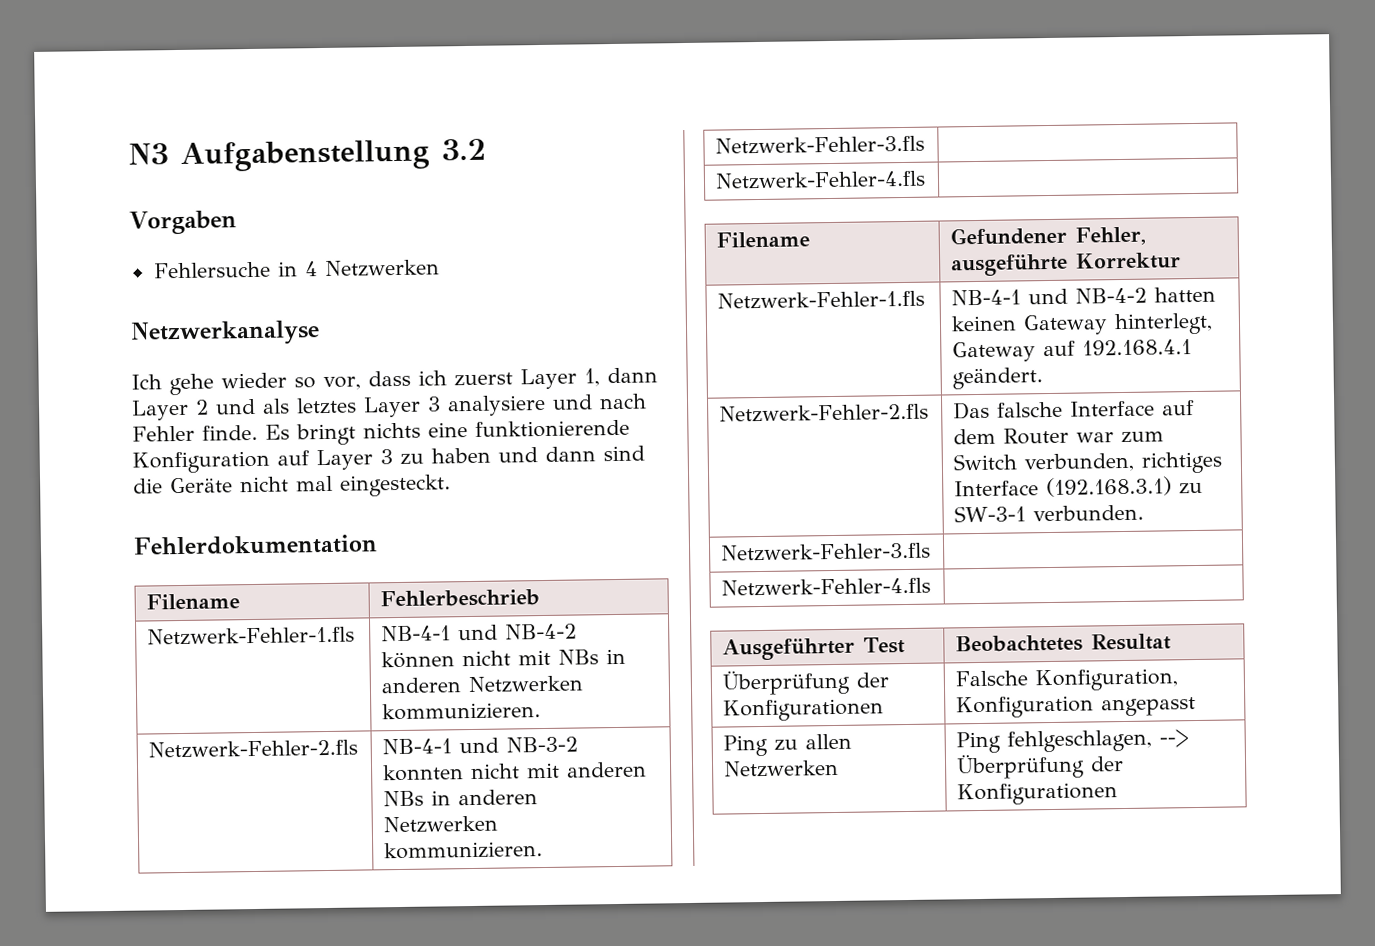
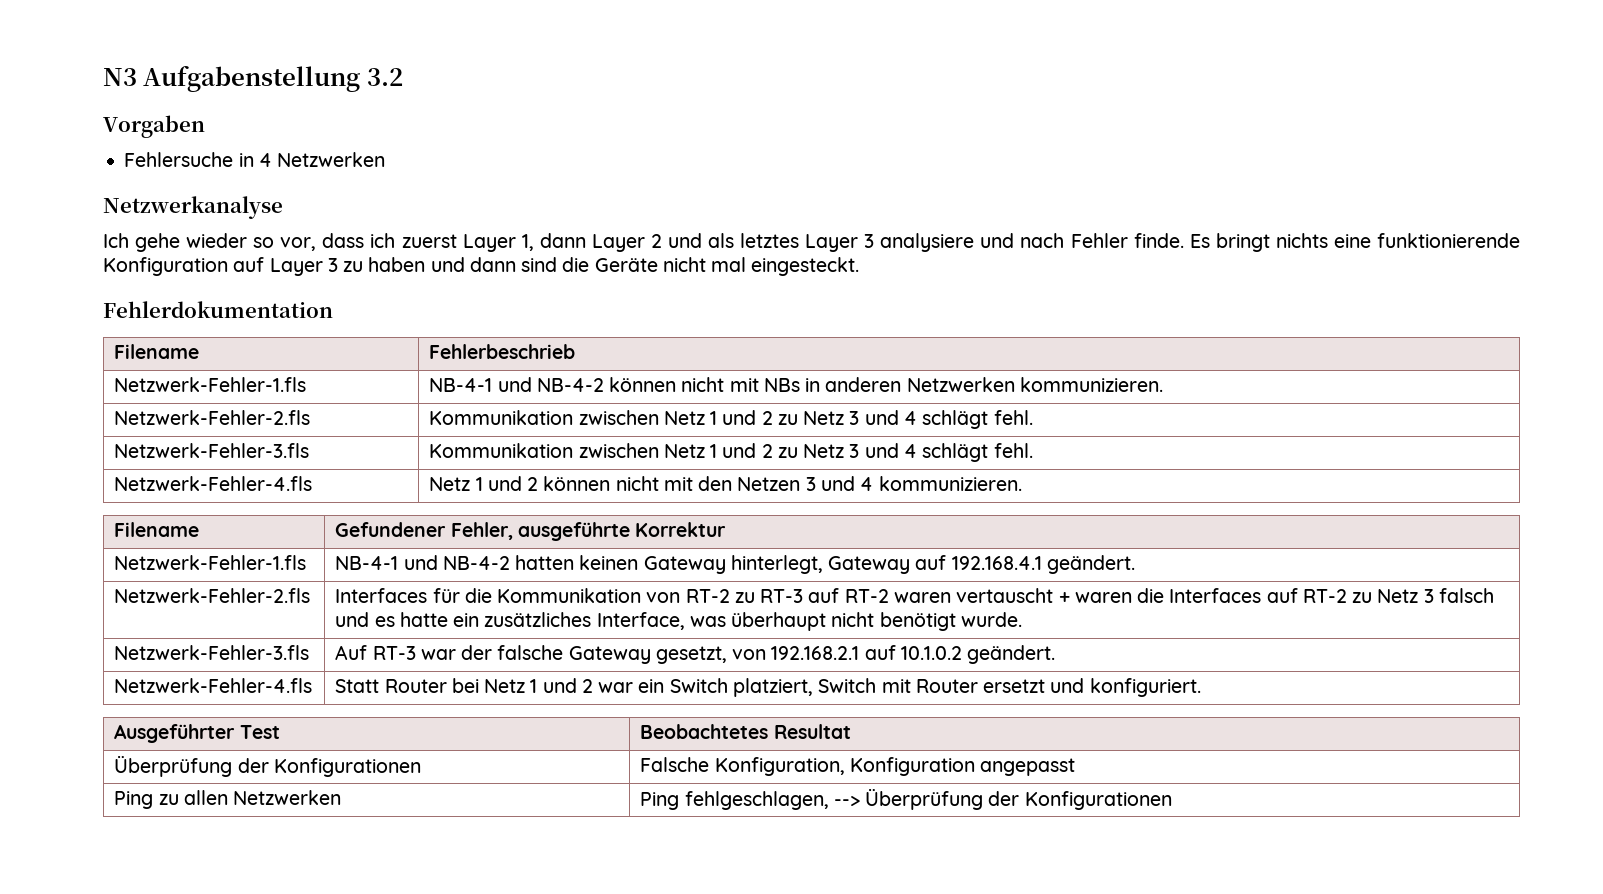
[382,736,579,755] [383,761,648,782] [383,789,539,807] [383,815,499,834] [384,841,544,860] [715,135,926,155] [715,170,927,190] NB-4-1 und NB-3-2 konnten nicht mit anderen NBs in anderen Netzwerken kommunizieren. // Netzwerk-Fehler-3.fls | // Netzwerk-Fehler-4.fls | -> [429,410,1033,429] [114,443,310,458] [429,443,1033,462] [114,476,313,491] [429,476,1022,491] Kommunikation zwischen Netz 1 und 2 zu Netz 3 und 4 schlägt fehl. // Netzwerk-Fehler-3.fls | Kommunikation zwischen Netz 1 und 2 zu Netz 3 und 4 schlägt fehl. // Netzwerk-Fehler-4.fls | Netz 1 und 2 können nicht mit den Netzen 3 und 4 kommunizieren.
[953,399,1196,420] [953,427,1165,445] [953,451,1224,474] [954,476,1204,498] [954,504,1145,523] [721,542,932,562] [721,577,932,597] Das falsche Interface auf dem Router war zum Switch verbunden, richtiges Interface (192.168.3.1) zu SW-3-1 verbunden. // Netzwerk-Fehler-3.fls | // Netzwerk-Fehler-4.fls | -> [335,588,1494,603] [335,612,1022,631] [114,645,310,660] [335,645,1056,664] [114,678,313,693] [335,678,1201,697] Interfaces für die Kommunikation von RT-2 zu RT-3 auf RT-2 waren vertauscht + waren die Interfaces auf RT-2 zu Netz 3 falsch und es hatte ein zusätzliches Interface, was überhaupt nicht benötigt wurde. // Netzwerk-Fehler-3.fls | Auf RT-3 war der falsche Gateway gesetzt, von 192.168.2.1 auf 10.1.0.2 geändert. // Netzwerk-Fehler-4.fls | Statt Router bei Netz 1 und 2 war ein Switch platziert, Switch mit Router ersetzt und konfiguriert.

